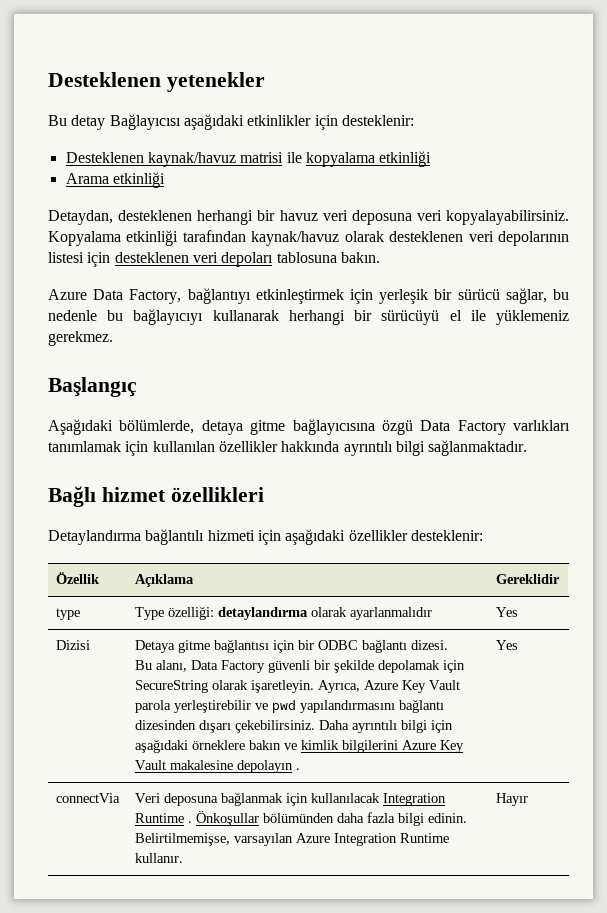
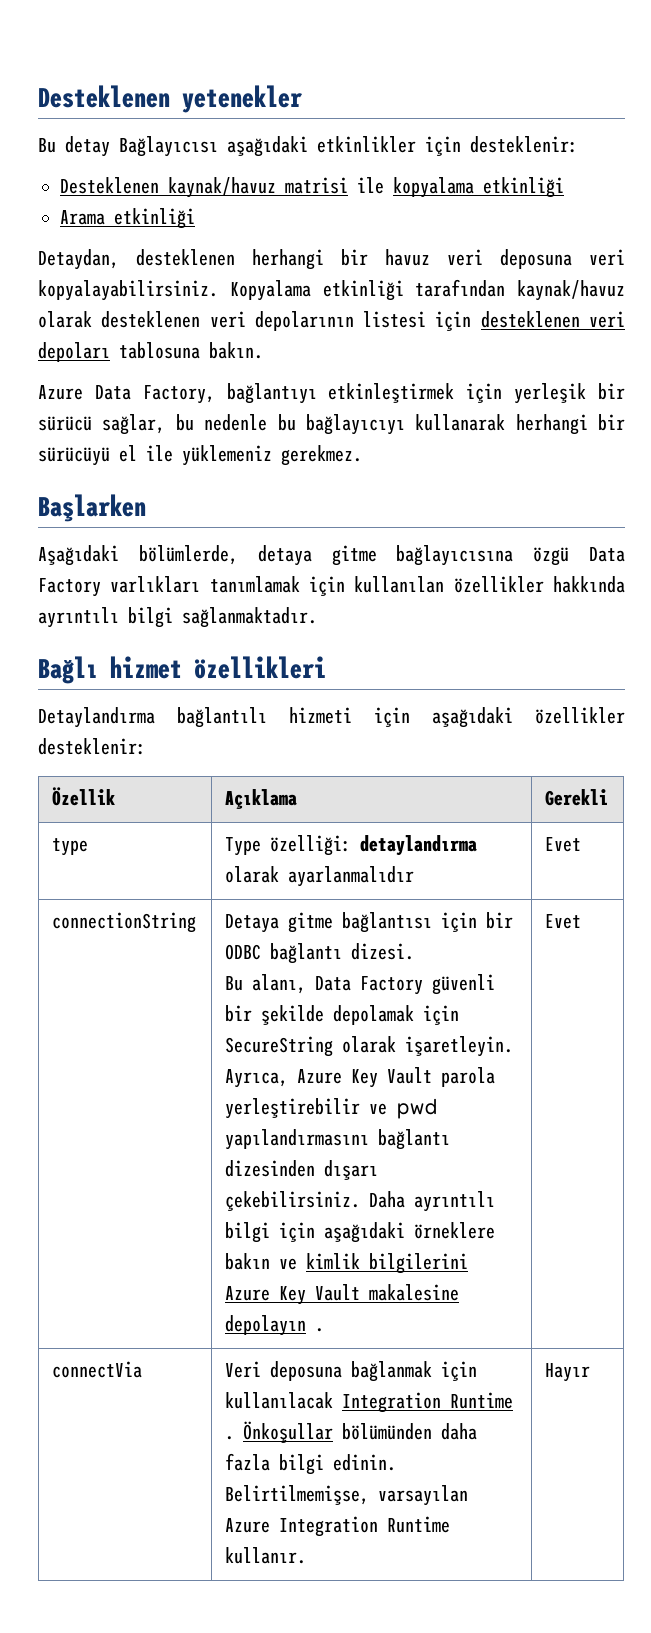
[48,377,137,397] Başlangıç -> [38,494,146,522] Başlarken
[495,574,560,584] Gereklidir -> [545,789,609,806] Gerekli
[495,607,518,617] [55,640,90,650] Yes // Dizisi -> [545,837,582,852] [52,912,197,933] Evet // connectionString
[495,640,518,650] Yes -> [545,914,582,929] Evet

